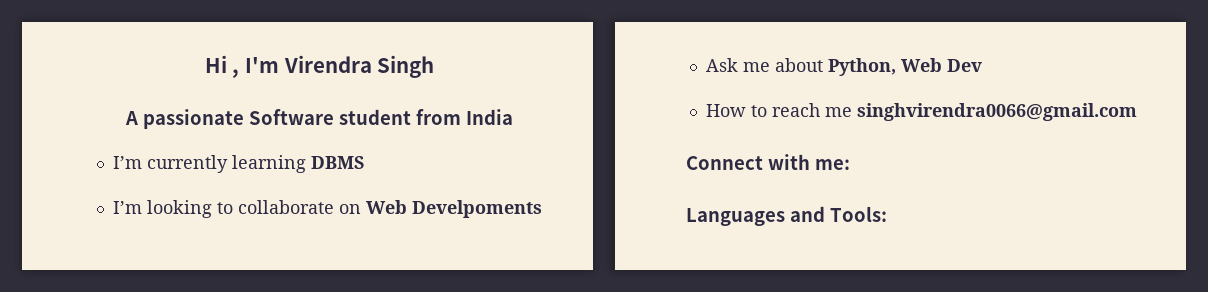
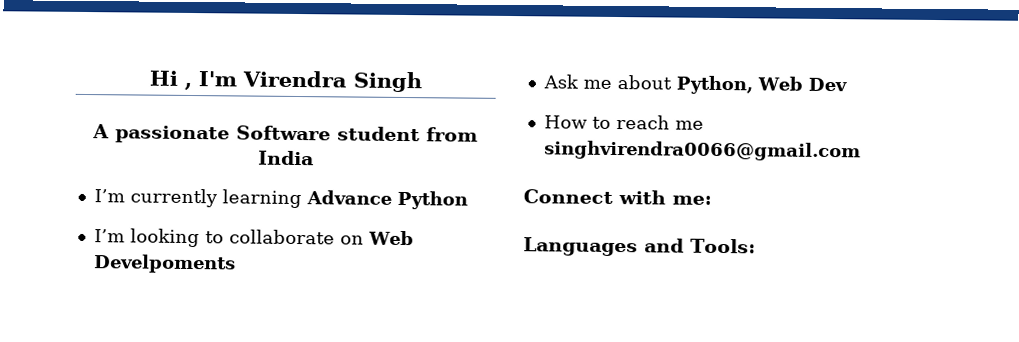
[310,156,365,169] DBMS -> [305,190,468,210] Advance Python

